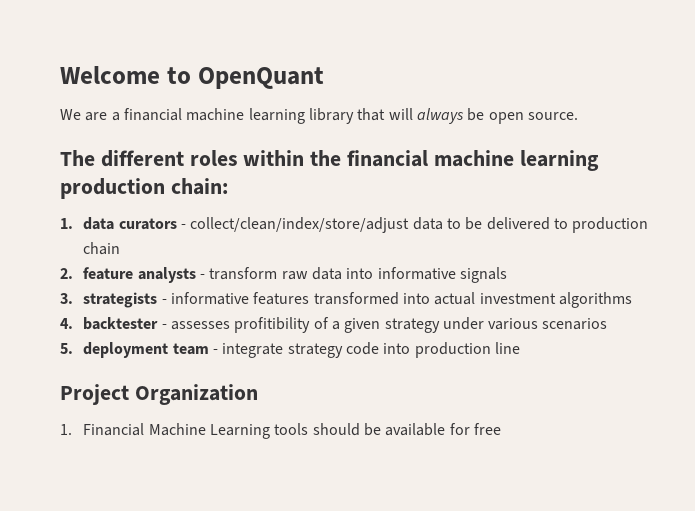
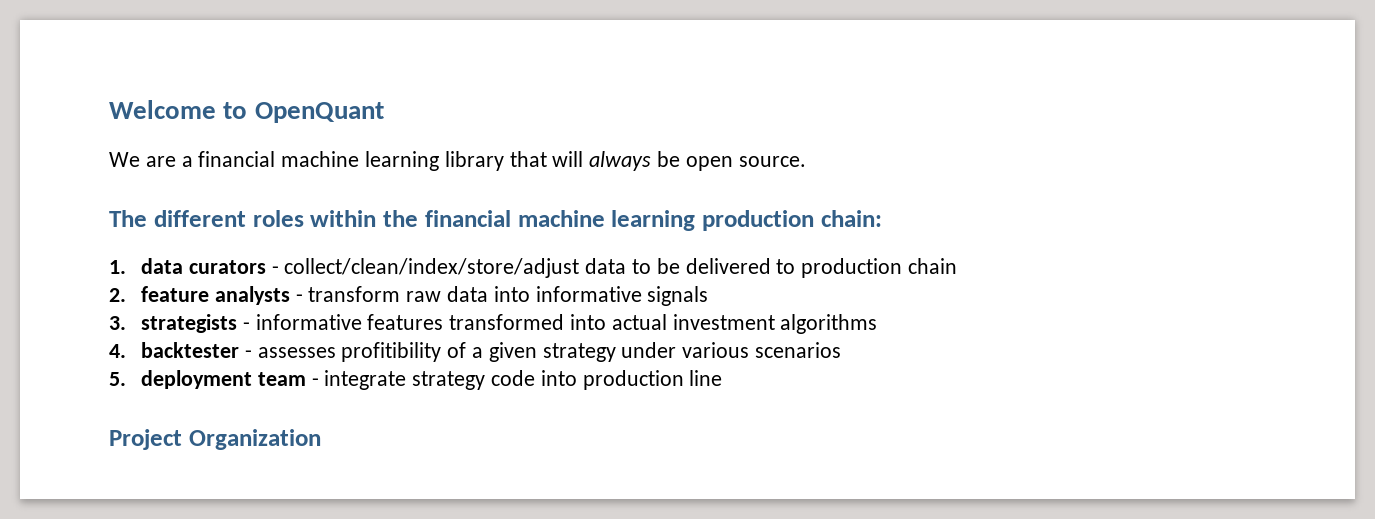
[60,423,501,439] // 1. Financial Machine Learning tools should be available for free -> (321, 439) none

